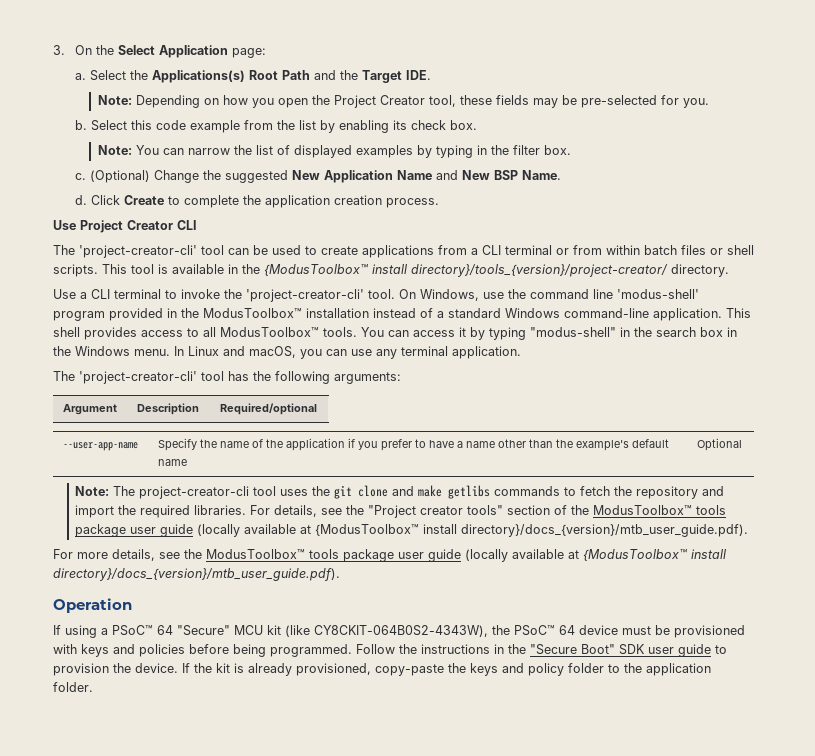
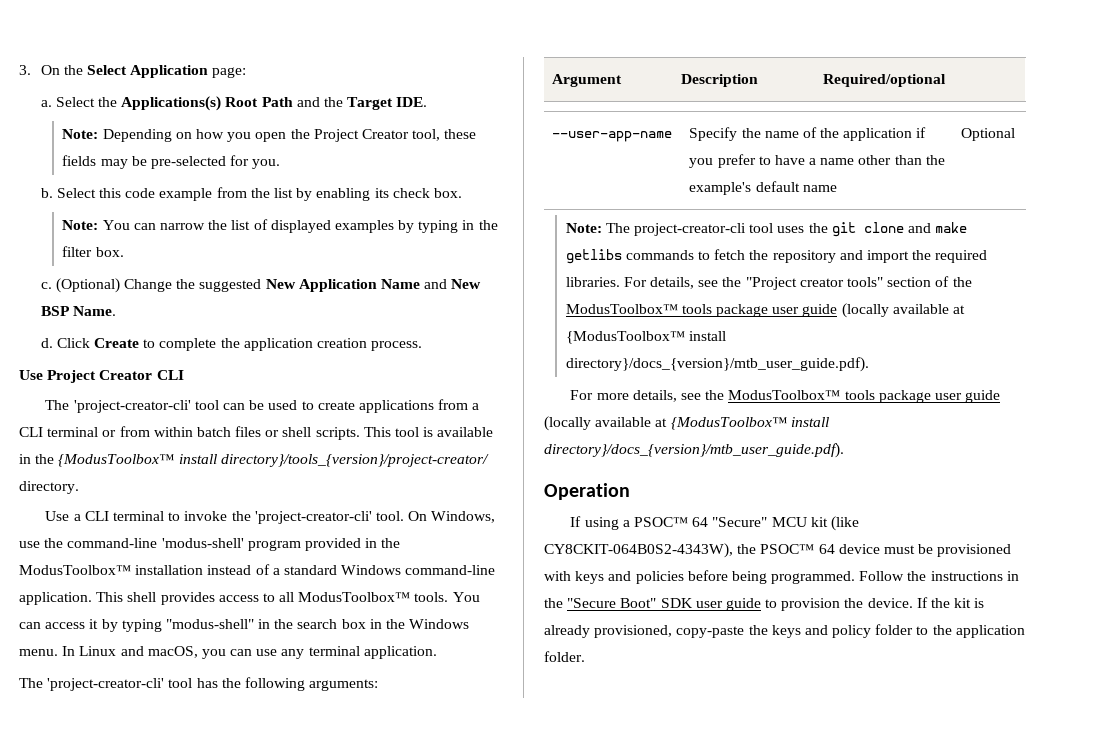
[530,289,613,299] command line -> [67,538,158,548] command-line
[112,625,153,636] PSoC™ -> [634,517,689,527] PSOC™
[514,625,555,636] PSoC™ -> [760,544,815,554] PSOC™

